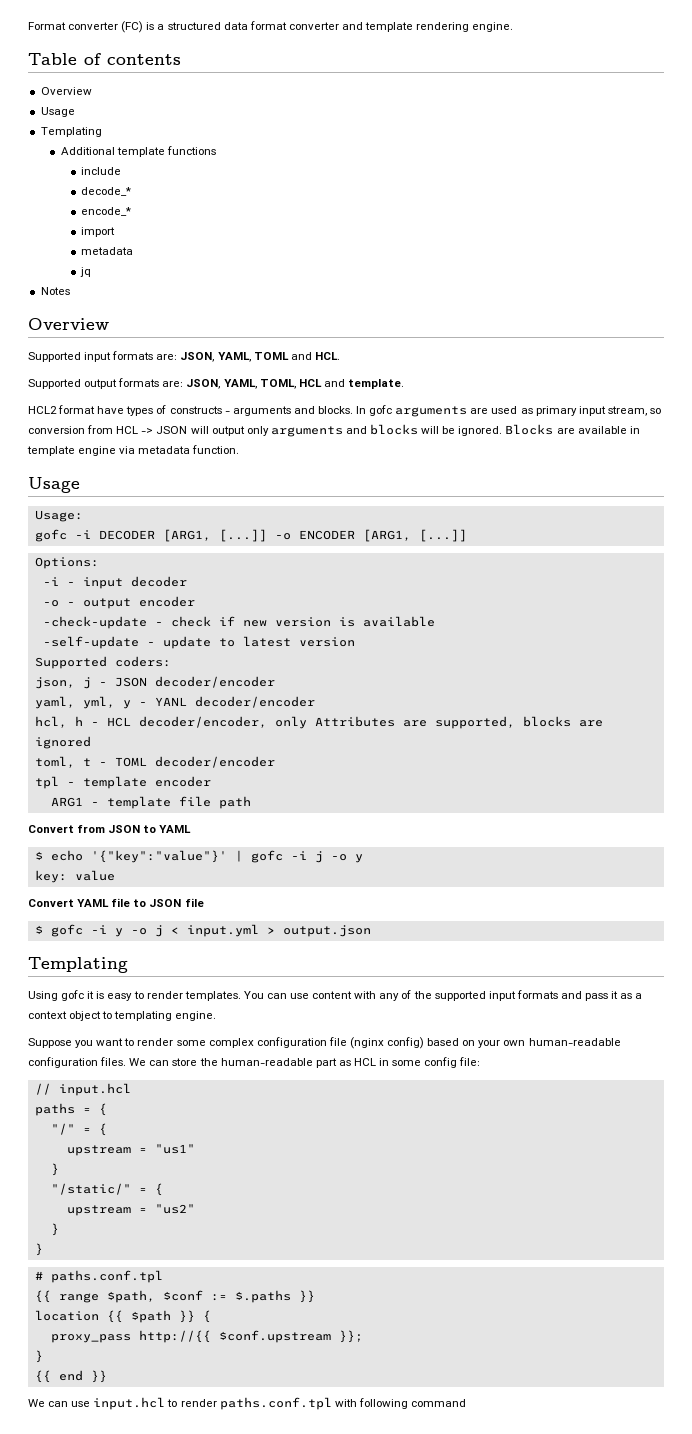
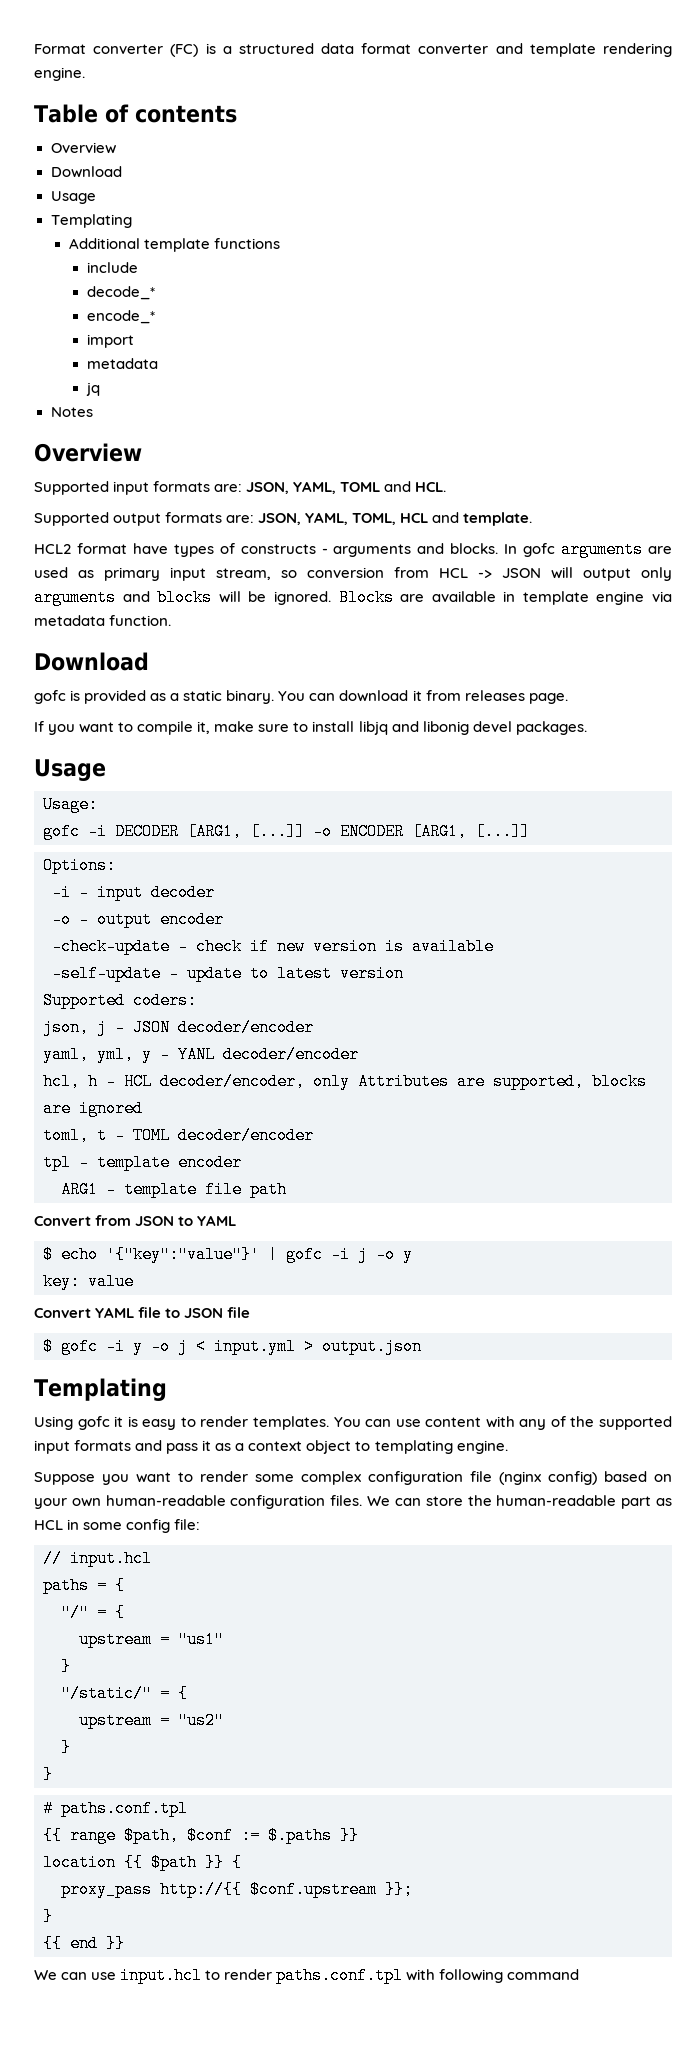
(92, 91) none -> [50,166,122,178] // Download
(240, 449) none -> [34,652,149,671] [34,690,568,704] [34,721,587,735] // Download // gofc is provided as a static binary. You can download it from releases page. // If you want to compile it, make sure to install libjq and libonig devel packages.

